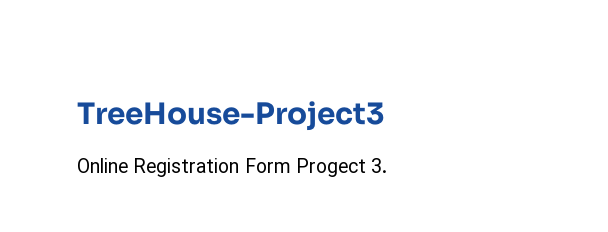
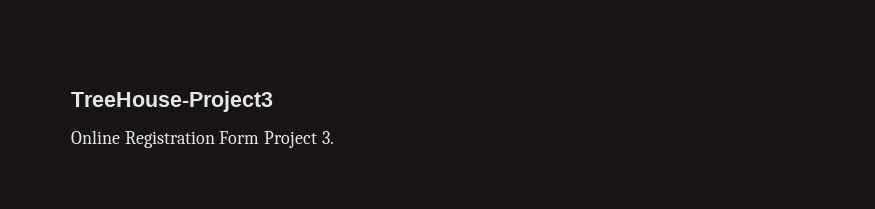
[295,158,366,177] Progect -> [264,131,318,148] Project

